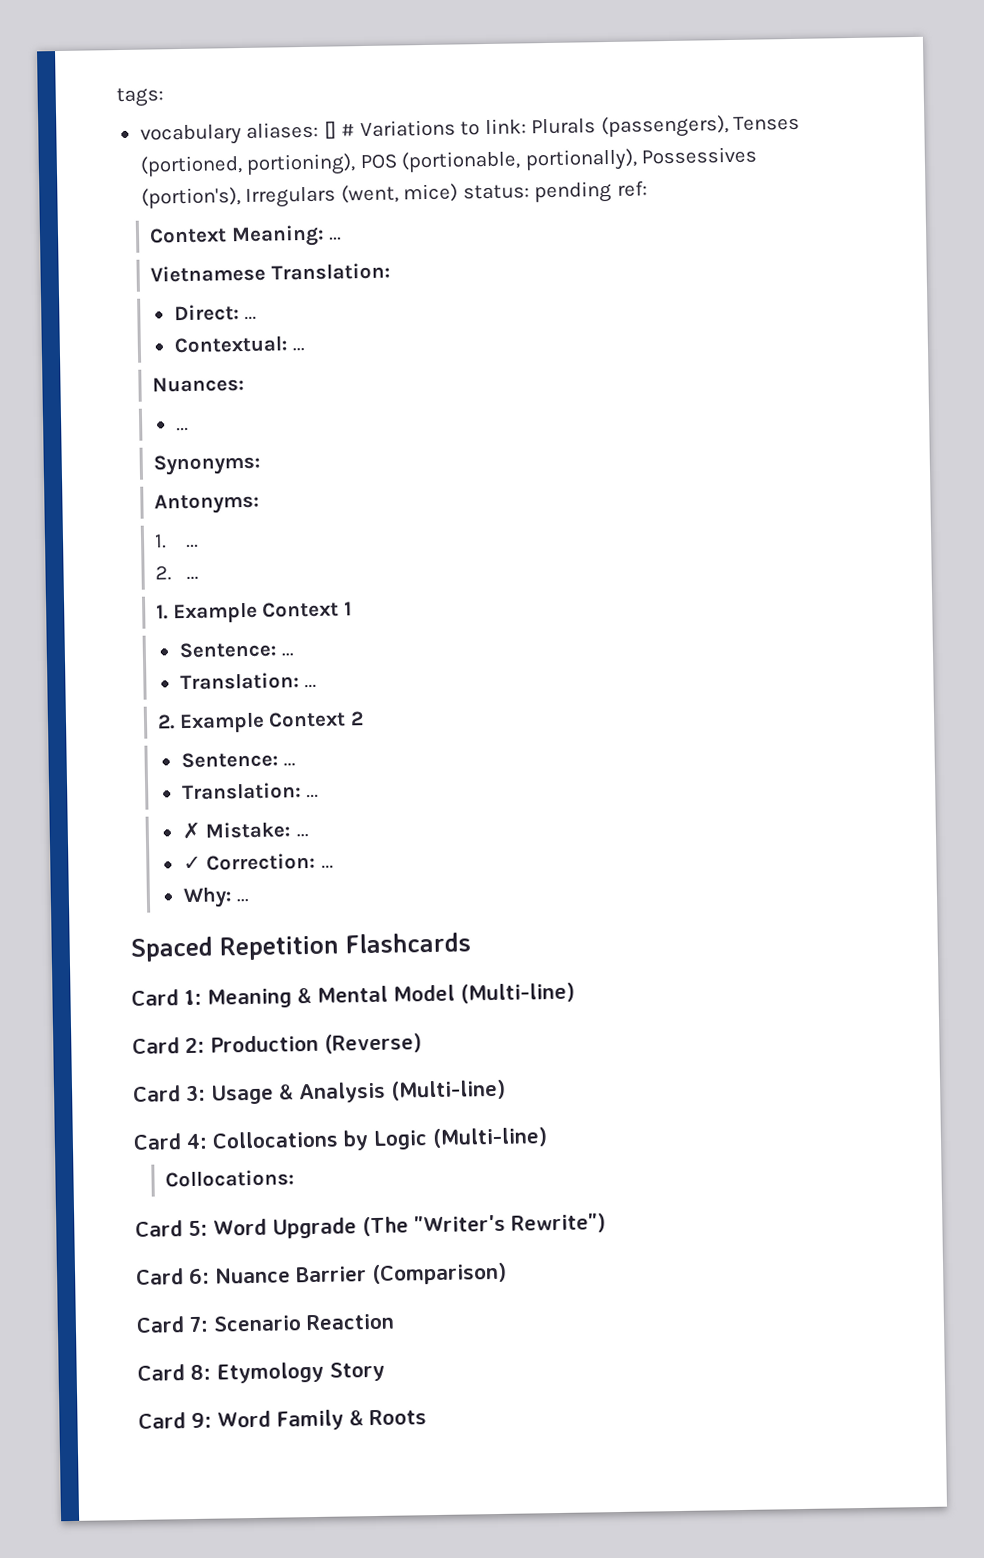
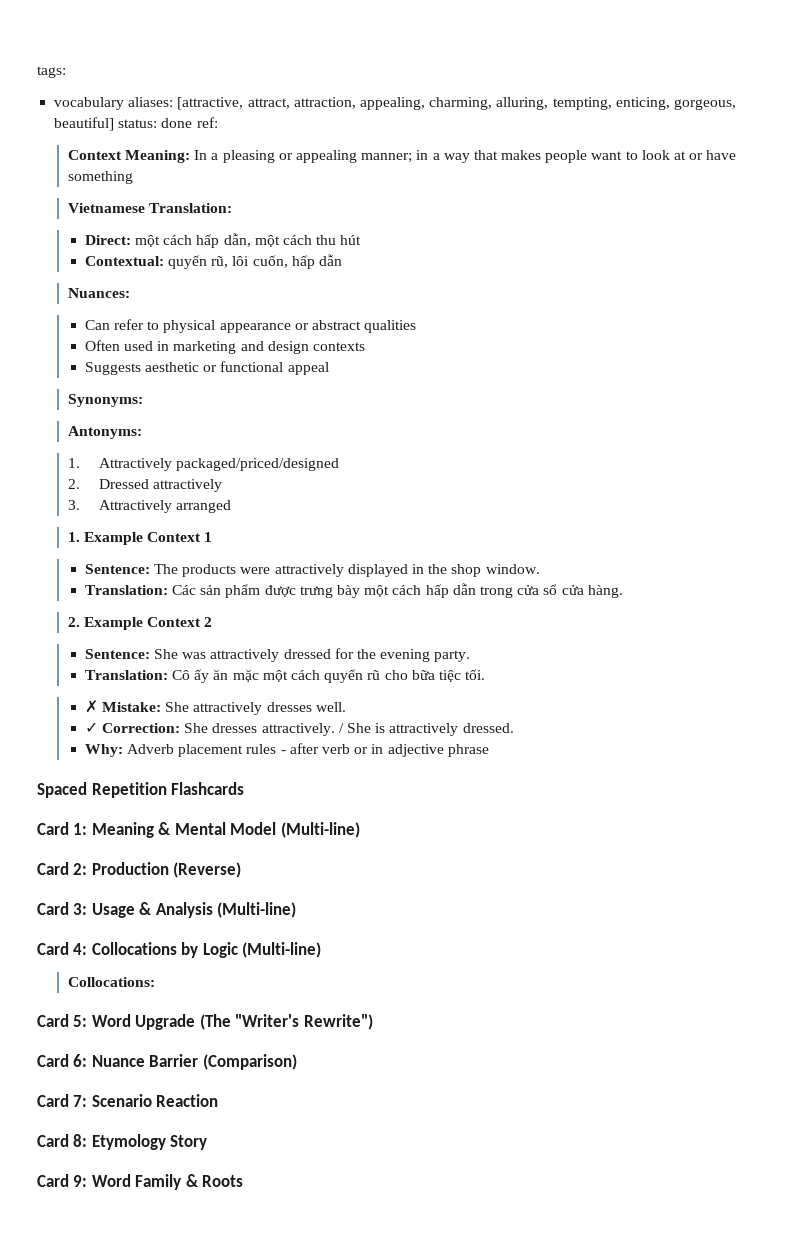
[323,115,801,140] [139,146,758,177] [140,180,648,209] [149,224,343,248] [150,262,391,283] [173,304,258,322] [173,335,306,354] [152,375,246,393] [175,426,189,432] [] # Variations to link: Plurals (passengers), Tenses (portioned, portioning), POS (portionable, portionally), Possessives (portion's), Irregulars (went, mice) status: pending ref: // Context Meaning: ... // Vietnamese Translation: // Direct: ... // Contextual: ... // Nuances: // ... -> [177,97,736,110] [54,117,218,131] [67,150,737,163] [67,171,133,184] [67,203,233,213] [84,233,362,248] [84,254,343,269] [67,288,130,298] [84,319,417,333] [84,340,366,354] [84,361,329,375] [attractive, attract, attraction, appealing, charming, alluring, tempting, enticing, gorgeous, beautiful] status: done ref: // Context Meaning: In a pleasing or appealing manner; in a way that makes people want to look at or have something // Vietnamese Translation: // Direct: một cách hấp dẫn, một cách thu hút // Contextual: quyến rũ, lôi cuốn, hấp dẫn // Nuances: // Can refer to physical appearance or abstract qualities // Often used in marketing and design contexts // Suggests aesthetic or functional appeal
[186,543,200,548] [155,565,200,581] ... // 2. ... -> [98,458,339,471] [67,479,222,492] [67,500,231,513] Attractively packaged/priced/designed // 2. Dressed attractively // 3. Attractively arranged
[281,652,295,657] [179,672,318,691] ... // Translation: ... -> [154,564,540,577] [84,583,623,598] The products were attractively displayed in the shop window. // Translation: Các sản phẩm được trưng bày một cách hấp dẫn trong cửa sổ cửa hàng.
[283,762,297,767] [181,782,320,801] [181,821,309,840] [182,852,334,871] [182,886,250,909] ... // Translation: ... // ✗ Mistake: ... // ✓ Correction: ... // Why: ... -> [154,648,471,662] [84,669,486,683] [84,700,346,715] [84,722,514,736] [84,743,489,757] She was attractively dressed for the evening party. // Translation: Cô ấy ăn mặc một cách quyến rũ cho bữa tiệc tối. // ✗ Mistake: She attractively dresses well. // ✓ Correction: She dresses attractively. / She is attractively dressed. // Why: Adverb placement rules - after verb or in adjective phrase

